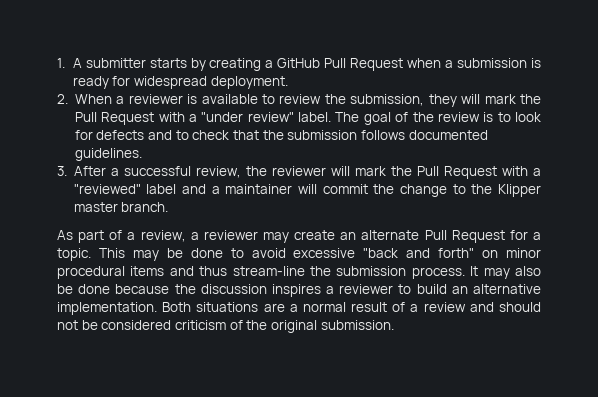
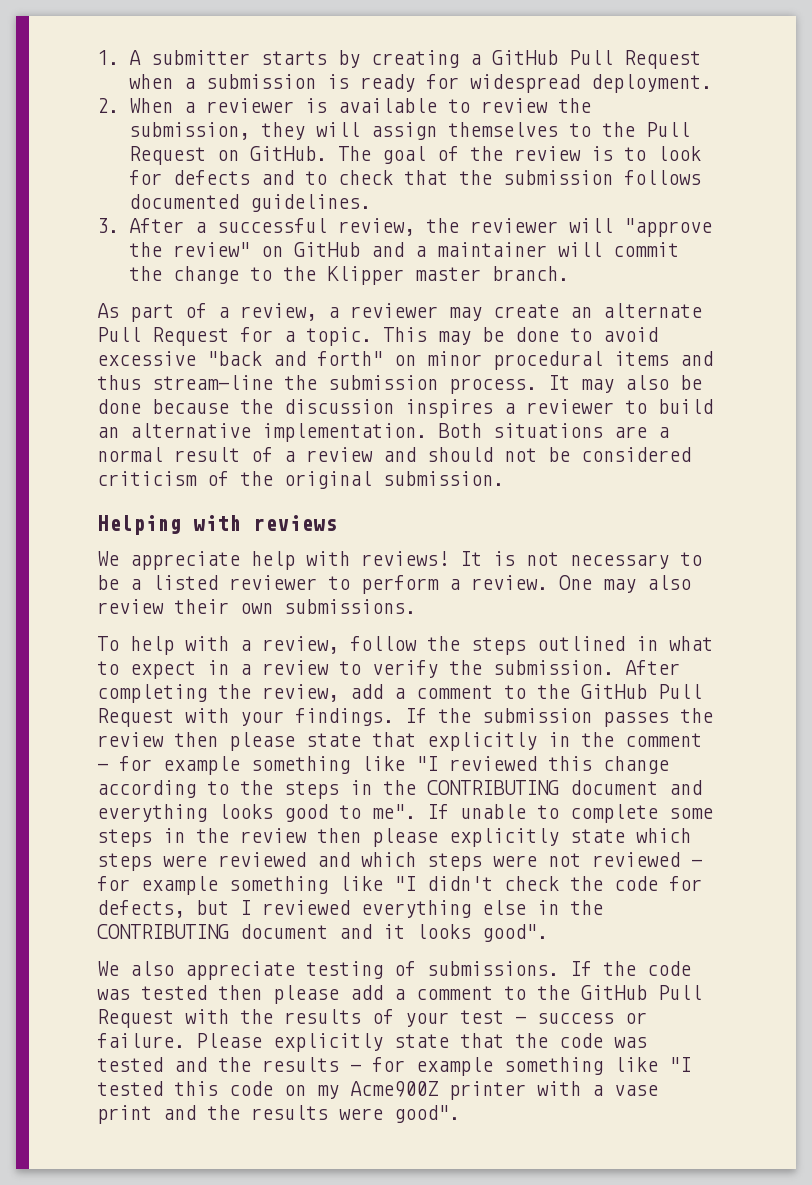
[484,94,541,104] [74,112,331,125] mark the Pull Request with a "under review" label. -> [370,122,690,140] [128,146,327,165] assign themselves to the Pull Request on GitHub.
[354,166,541,179] [73,184,177,194] mark the Pull Request with a "reviewed" label -> [623,218,712,237] [128,242,360,257] "approve the review" on GitHub
(394, 325) none -> [97,515,337,535] [97,551,702,570] [97,575,691,594] [97,599,416,614] [97,636,713,655] [97,660,680,679] [97,684,702,703] [97,708,713,727] [97,732,702,751] [97,756,669,775] [97,780,702,799] [97,804,713,823] [97,828,691,847] [97,852,702,871] [97,876,702,895] [97,900,603,918] [97,924,548,942] [97,961,691,980] [97,985,702,1004] [97,1009,647,1028] [97,1033,647,1052] [97,1057,691,1076] [97,1081,658,1100] [97,1105,460,1124] // Helping with reviews // We appreciate help with reviews! It is not necessary to be a listed reviewer to perform a review. One may also review their own submissions. // To help with a review, follow the steps outlined in what to expect in a review to verify the submission. After completing the review, add a comment to the GitHub Pull Request with your findings. If the submission passes the review then please state that explicitly in the comment - for example something like "I reviewed this change according to the steps in the CONTRIBUTING document and everything looks good to me". If unable to complete some steps in the review then please explicitly state which steps were reviewed and which steps were not reviewed - for example something like "I didn't check the code for defects, but I reviewed everything else in the CONTRIBUTING document and it looks good". // We also appreciate testing of submissions. If the code was tested then please add a comment to the GitHub Pull Request with the results of your test - success or failure. Please explicitly state that the code was tested and the results - for example something like "I tested this code on my Acme900Z printer with a vase print and the results were good".

